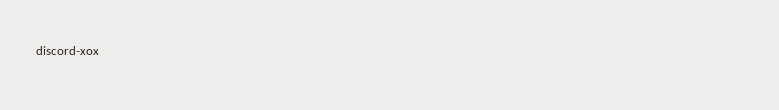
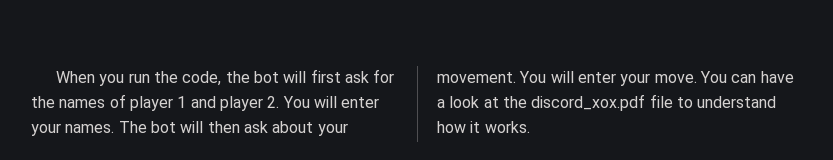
[36,46,99,55] discord-xox -> [56,69,395,86] [31,94,380,111] [31,121,348,136] [437,71,794,86] [437,94,777,111] [437,121,530,133] When you run the code, the bot will first ask for the names of player 1 and player 2. You will enter your names. The bot will then ask about your movement. You will enter your move. You can have a look at the discord_xox.pdf file to understand how it works.

